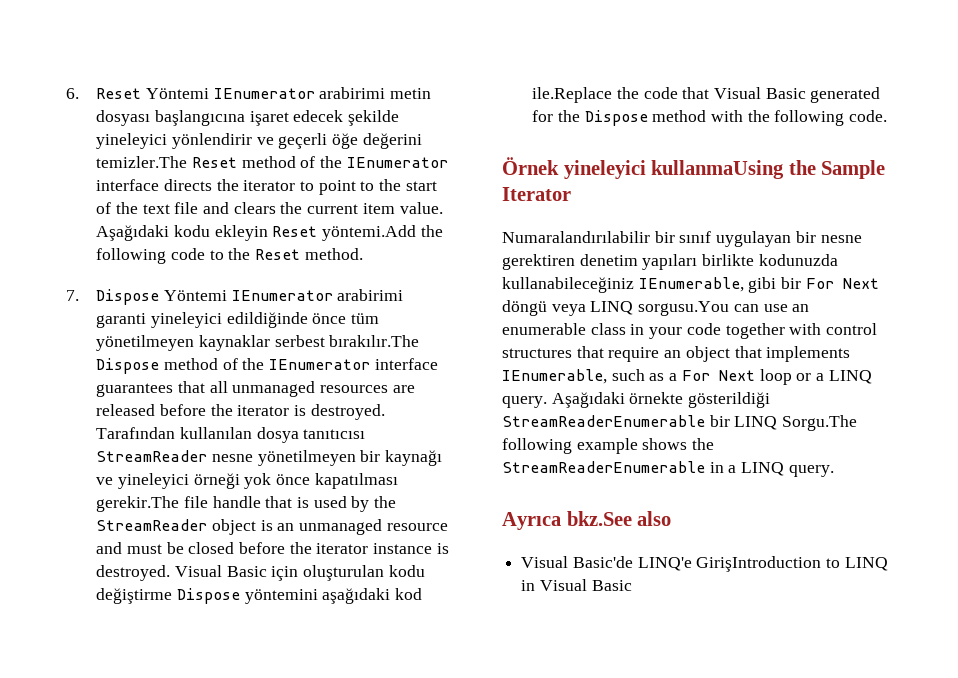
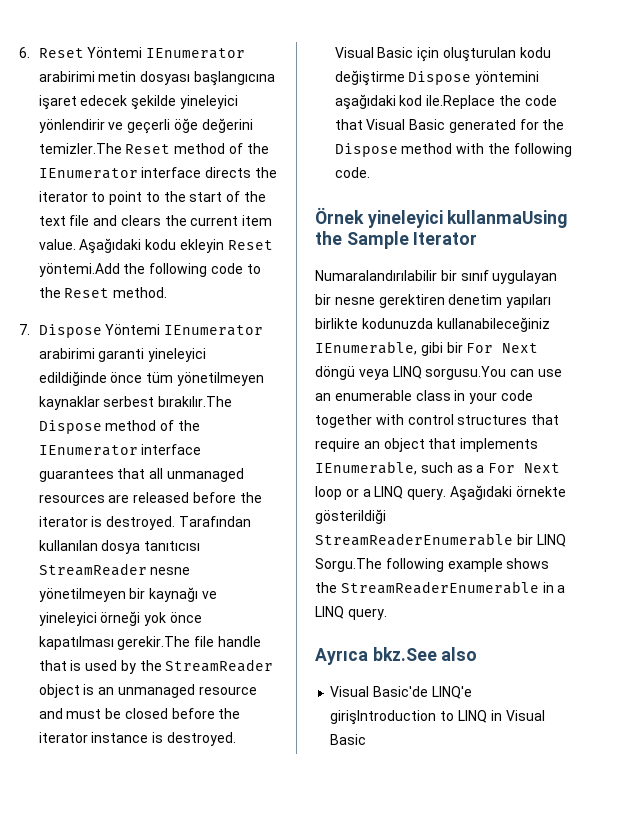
[696,556,822,572] GirişIntroduction -> [330,710,437,725] girişIntroduction

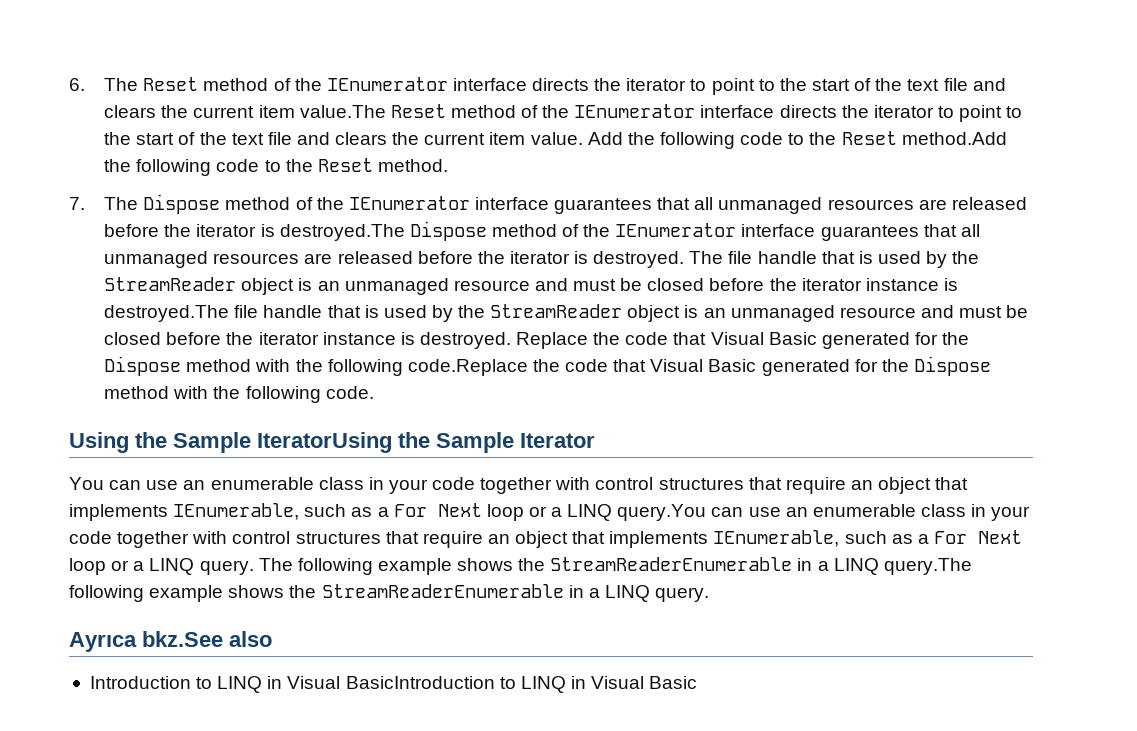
[38,47,246,59] [38,71,275,86] [38,95,238,110] [38,118,253,134] [38,143,122,154] Reset Yöntemi IEnumerator arabirimi metin dosyası başlangıcına işaret edecek şekilde yineleyici yönlendirir ve geçerli öğe değerini temizler.The -> [104,77,1006,95] [104,105,386,118] The Reset method of the IEnumerator interface directs the iterator to point to the start of the text file and clears the current item value.The
[79,238,273,254] [38,263,120,277] Aşağıdaki kodu ekleyin Reset yöntemi.Add -> [587,131,1007,149] Add the following code to the Reset method.Add
[38,324,264,338] [38,348,207,362] [38,371,264,386] [38,396,233,410] Dispose Yöntemi IEnumerator arabirimi garanti yineleyici edildiğinde önce tüm yönetilmeyen kaynaklar serbest bırakılır.The -> [104,194,1027,214] [104,224,405,241] The Dispose method of the IEnumerator interface guarantees that all unmanaged resources are released before the iterator is destroyed.The
[178,516,251,527] [38,540,201,554] [38,563,191,576] [38,587,217,602] [38,611,202,626] [38,636,191,650] Tarafından kullanılan dosya tanıtıcısı StreamReader nesne yönetilmeyen bir kaynağı ve yineleyici örneği yok önce kapatılması gerekir.The -> [689,251,980,268] [104,277,958,295] [104,305,230,322] The file handle that is used by the StreamReader object is an unmanaged resource and must be closed before the iterator instance is destroyed.The
[334,47,551,62] [334,70,540,86] [334,94,496,110] Visual Basic için oluşturulan kodu değiştirme Dispose yöntemini aşağıdaki kod ile.Replace -> [516,332,970,349] [104,356,528,376] Replace the code that Visual Basic generated for the Dispose method with the following code.Replace
[315,207,568,228] Örnek yineleyici kullanmaUsing -> [69,432,392,453] Using the Sample IteratorUsing
[315,270,558,284] [315,294,552,308] [315,317,550,332] [315,341,539,356] [315,366,507,380] Numaralandırılabilir bir sınıf uygulayan bir nesne gerektiren denetim yapıları birlikte kodunuzda kullanabileceğiniz IEnumerable, gibi bir For Next döngü veya LINQ sorgusu.You -> [69,477,969,494] [69,503,707,521] You can use an enumerable class in your code together with control structures that require an object that implements IEnumerable, such as a For Next loop or a LINQ query.You
[449,485,566,501] [315,509,386,524] [315,533,566,547] [315,558,382,572] Aşağıdaki örnekte gösterildiği StreamReaderEnumerable bir LINQ Sorgu.The -> [258,557,972,575] The following example shows the StreamReaderEnumerable in a LINQ query.The
[330,686,472,699] [330,710,437,725] Visual Basic'de LINQ'e girişIntroduction -> [89,676,495,693] Introduction to LINQ in Visual BasicIntroduction

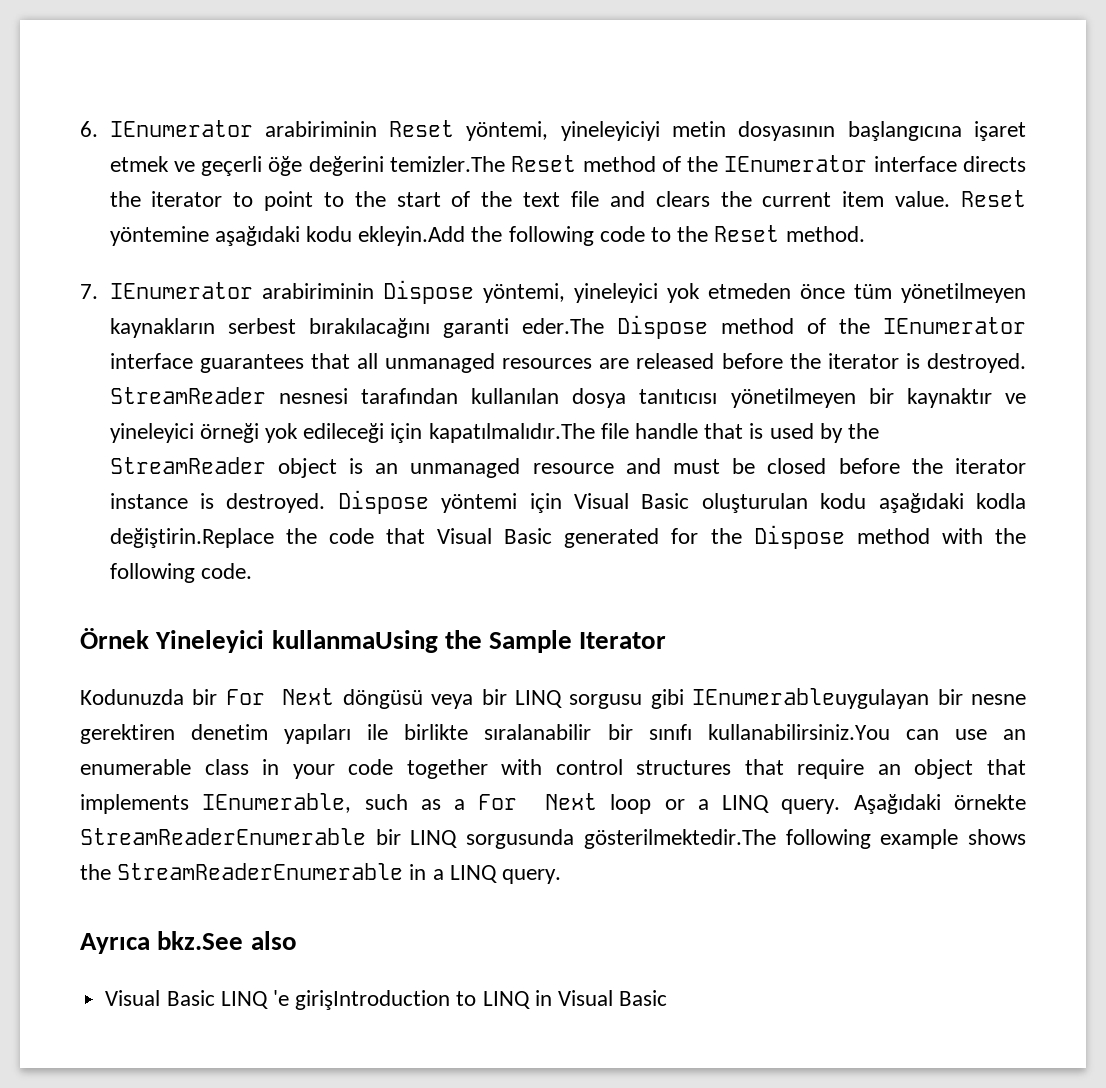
[104,77,1006,95] [104,105,386,118] The Reset method of the IEnumerator interface directs the iterator to point to the start of the text file and clears the current item value.The -> [109,120,1026,141] [109,156,505,176] IEnumerator arabiriminin Reset yöntemi, yineleyiciyi metin dosyasının başlangıcına işaret etmek ve geçerli öğe değerini temizler.The
[587,131,1007,149] Add the following code to the Reset method.Add -> [961,190,1027,207] [109,226,466,246] Reset yöntemine aşağıdaki kodu ekleyin.Add
[104,194,1027,214] [104,224,405,241] The Dispose method of the IEnumerator interface guarantees that all unmanaged resources are released before the iterator is destroyed.The -> [109,280,1026,304] [109,318,604,338] IEnumerator arabiriminin Dispose yöntemi, yineleyici yok etmeden önce tüm yönetilmeyen kaynakların serbest bırakılacağını garanti eder.The
[689,251,980,268] [104,277,958,295] [104,305,230,322] The file handle that is used by the StreamReader object is an unmanaged resource and must be closed before the iterator instance is destroyed.The -> [109,387,1026,408] [109,423,595,443] StreamReader nesnesi tarafından kullanılan dosya tanıtıcısı yönetilmeyen bir kaynaktır ve yineleyici örneği yok edileceği için kapatılmalıdır.The
[516,332,970,349] [104,356,528,376] Replace the code that Visual Basic generated for the Dispose method with the following code.Replace -> [337,490,1026,514] [109,528,274,548] Dispose yöntemi için Visual Basic oluşturulan kodu aşağıdaki kodla değiştirin.Replace
[69,432,392,453] Using the Sample IteratorUsing -> [80,628,438,653] Örnek Yineleyici kullanmaUsing
[69,477,969,494] [69,503,707,521] You can use an enumerable class in your code together with control structures that require an object that implements IEnumerable, such as a For Next loop or a LINQ query.You -> [80,688,1026,709] [80,724,890,744] Kodunuzda bir For Next döngüsü veya bir LINQ sorgusu gibi IEnumerableuygulayan bir nesne gerektiren denetim yapıları ile birlikte sıralanabilir bir sınıfı kullanabilirsiniz.You
[258,557,972,575] The following example shows the StreamReaderEnumerable in a LINQ query.The -> [853,794,1026,814] [80,828,776,849] Aşağıdaki örnekte StreamReaderEnumerable bir LINQ sorgusunda gösterilmektedir.The
[89,676,495,693] Introduction to LINQ in Visual BasicIntroduction -> [105,990,451,1010] Visual Basic LINQ 'e girişIntroduction

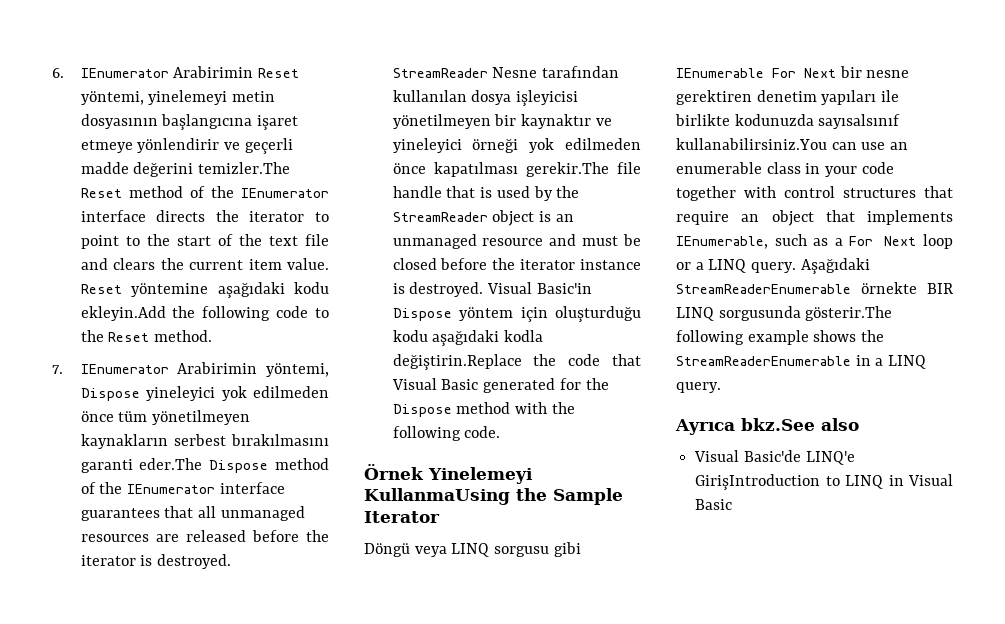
[264,121,377,137] arabiriminin -> [173,66,254,78] Arabirimin
[560,121,660,141] yineleyiciyi -> [148,90,228,105] yinelemeyi
[109,156,169,172] etmek -> [80,138,220,153] etmeye yönlendirir
[268,156,303,176] öğe -> [80,162,129,174] madde
[261,280,565,304] arabiriminin Dispose yöntemi, -> [177,362,329,377] [80,388,140,401] Arabirimin yöntemi, Dispose
[707,283,791,299] etmeden -> [253,386,329,398] edilmeden
[308,318,430,338] bırakılacağını -> [231,434,329,446] bırakılmasını
[278,388,348,404] nesnesi -> [492,67,538,78] Nesne
[639,389,718,404] tanıtıcısı -> [516,90,579,106] işleyicisi
[303,423,595,443] edileceği için kapatılmalıdır.The -> [565,138,641,150] [392,162,609,177] edilmeden önce kapatılması gerekir.The
[337,490,808,514] Dispose yöntemi için Visual Basic oluşturulan -> [487,282,592,294] [392,306,641,322] Visual Basic'in Dispose yöntem için oluşturduğu
[155,630,438,653] Yineleyici kullanmaUsing -> [428,467,533,484] [364,488,510,505] Yinelemeyi KullanmaUsing
[80,688,930,709] Kodunuzda bir For Next döngüsü veya bir LINQ sorgusu gibi IEnumerableuygulayan -> [364,542,581,557] [676,68,836,78] Döngü veya LINQ sorgusu gibi IEnumerable For Next
[484,724,692,740] sıralanabilir bir sınıfı -> [734,114,901,129] kodunuzda sayısalsınıf
[953,794,1026,810] [80,828,401,845] örnekte StreamReaderEnumerable bir -> [676,282,953,294] StreamReaderEnumerable örnekte BIR
[583,829,776,849] gösterilmektedir.The -> [805,306,893,321] gösterir.The
[166,990,451,1010] Basic LINQ 'e girişIntroduction -> [743,450,855,465] [695,474,821,490] Basic'de LINQ'e GirişIntroduction

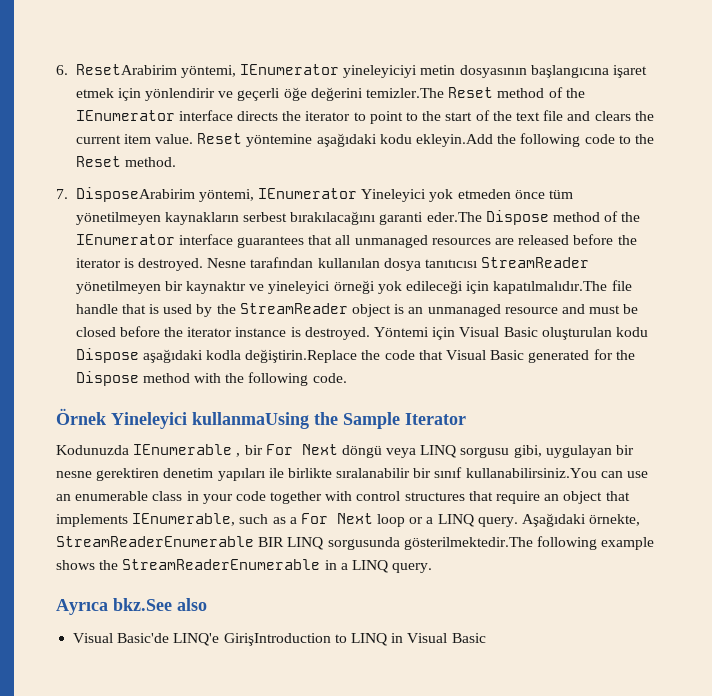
[80,66,300,78] [80,90,228,105] IEnumerator Arabirimin Reset yöntemi, yinelemeyi -> [75,64,418,78] ResetArabirim yöntemi, IEnumerator yineleyiciyi
[80,140,133,153] etmeye -> [75,88,141,101] etmek için
[80,162,129,174] madde -> [283,87,307,101] öğe
[80,362,329,377] [80,386,329,401] IEnumerator Arabirimin yöntemi, Dispose yineleyici yok edilmeden -> [75,187,511,202] DisposeArabirim yöntemi, IEnumerator Yineleyici yok etmeden
[231,434,329,446] bırakılmasını -> [290,211,377,225] bırakılacağını
[392,68,488,78] StreamReader -> (204, 264) none
[516,90,579,106] işleyicisi -> [425,257,590,268] tanıtıcısı StreamReader
[565,138,641,150] [392,162,609,177] edilmeden önce kapatılması gerekir.The -> [406,280,608,294] edileceği için kapatılmalıdır.The
[487,282,592,294] [392,306,641,322] [392,330,428,342] Visual Basic'in Dispose yöntem için oluşturduğu kodu -> [374,327,648,340] [75,348,139,363] Yöntemi için Visual Basic oluşturulan kodu Dispose
[428,467,533,484] [364,488,510,505] Yinelemeyi KullanmaUsing -> [111,412,309,429] Yineleyici kullanmaUsing
[364,542,581,557] [676,68,836,78] Döngü veya LINQ sorgusu gibi IEnumerable For Next -> [56,444,612,458] Kodunuzda IEnumerable , bir For Next döngü veya LINQ sorgusu gibi, uygulayan
[734,114,901,129] kodunuzda sayısalsınıf -> [336,467,463,478] sıralanabilir bir sınıf
[676,282,917,294] StreamReaderEnumerable örnekte -> [589,514,641,526] [56,536,254,547] örnekte, StreamReaderEnumerable
[805,306,893,321] gösterir.The -> [403,537,533,550] gösterilmektedir.The

